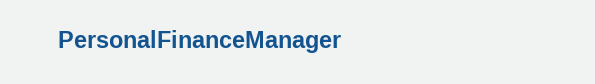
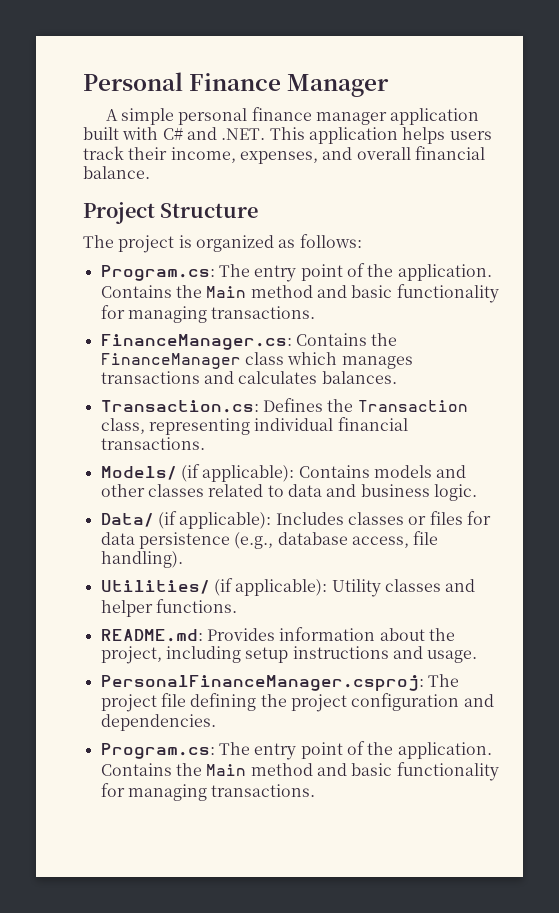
[58,30,341,53] PersonalFinanceManager -> [83,72,390,97] [105,107,480,125] [83,127,492,144] [83,146,485,164] [83,166,150,179] [83,202,259,224] [83,234,362,253] [100,263,492,282] [100,284,499,303] [100,305,316,323] [100,333,398,350] [100,352,413,369] [100,371,397,384] [100,398,468,413] [100,417,408,435] [100,437,205,450] [100,464,467,482] [100,484,477,501] [100,511,491,529] [100,531,439,549] [100,551,183,568] [100,578,476,597] [100,599,237,617] [100,627,455,642] [100,646,478,664] [100,674,459,691] [100,693,494,712] [100,714,216,731] [100,741,492,760] [100,762,499,781] [100,783,316,801] Personal Finance Manager // A simple personal finance manager application built with C# and .NET. This application helps users track their income, expenses, and overall financial balance. // Project Structure // The project is organized as follows: // Program.cs: The entry point of the application. Contains the Main method and basic functionality for managing transactions. // FinanceManager.cs: Contains the FinanceManager class which manages transactions and calculates balances. // Transaction.cs: Defines the Transaction class, representing individual financial transactions. // Models/ (if applicable): Contains models and other classes related to data and business logic. // Data/ (if applicable): Includes classes or files for data persistence (e.g., database access, file handling). // Utilities/ (if applicable): Utility classes and helper functions. // README.md: Provides information about the project, including setup instructions and usage. // PersonalFinanceManager.csproj: The project file defining the project configuration and dependencies. // Program.cs: The entry point of the application. Contains the Main method and basic functionality for managing transactions.

